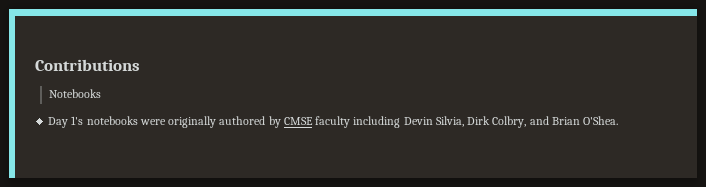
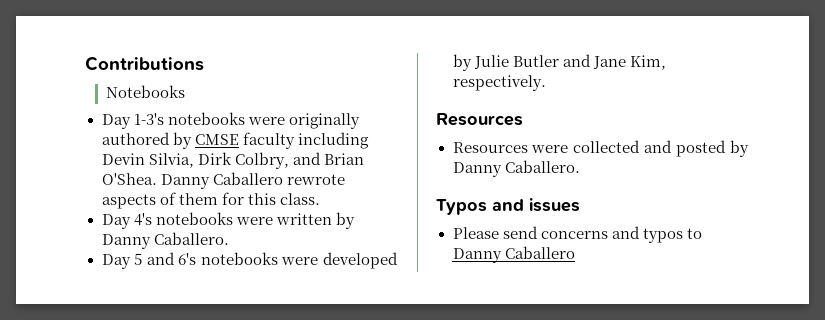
[71,116,84,125] 1's -> [133,113,164,125] 1-3's
(619, 120) none -> [160,172,345,189] [101,192,320,209] [101,212,355,229] [101,232,229,249] [101,252,398,269] [452,54,666,71] [452,75,546,91] [436,113,523,126] [452,140,749,157] [452,160,580,177] [436,198,580,215] [452,226,702,243] [452,246,575,263] Danny Caballero rewrote aspects of them for this class. // Day 4's notebooks were written by Danny Caballero. // Day 5 and 6's notebooks were developed by Julie Butler and Jane Kim, respectively. // Resources // Resources were collected and posted by Danny Caballero. // Typos and issues // Please send concerns and typos to Danny Caballero

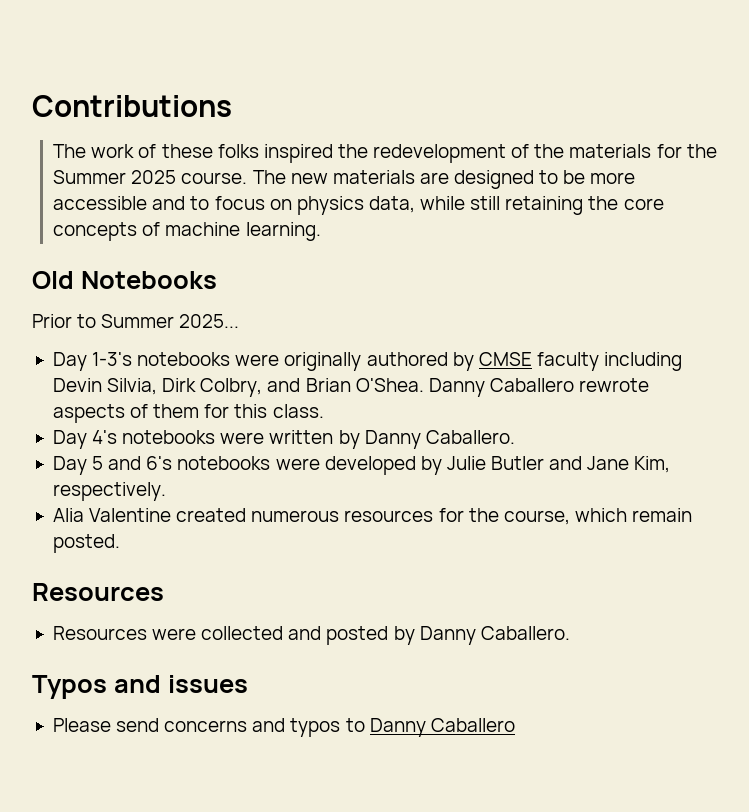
[105,85,185,98] Notebooks -> [53,144,717,163] [53,170,636,189] [53,196,664,215] [53,222,321,241] [32,271,217,289] [32,314,240,328] The work of these folks inspired the redevelopment of the materials for the Summer 2025 course. The new materials are designed to be more accessible and to focus on physics data, while still retaining the core concepts of machine learning. // Old Notebooks // Prior to Summer 2025...
(546, 83) none -> [52,508,693,525] [52,534,120,553] // Alia Valentine created numerous resources for the course, which remain posted.

